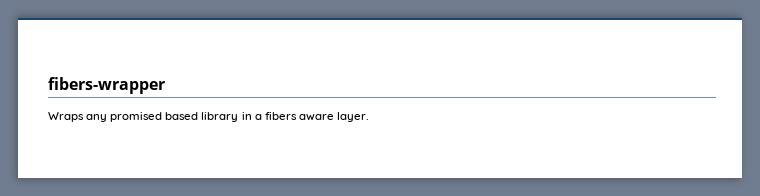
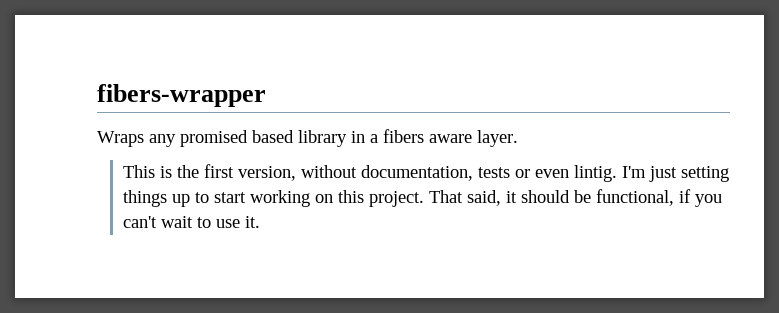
(369, 117) none -> [123,164,730,182] [123,189,723,207] [123,216,261,228] // This is the first version, without documentation, tests or even lintig. I'm just setting things up to start working on this project. That said, it should be functional, if you can't wait to use it.

